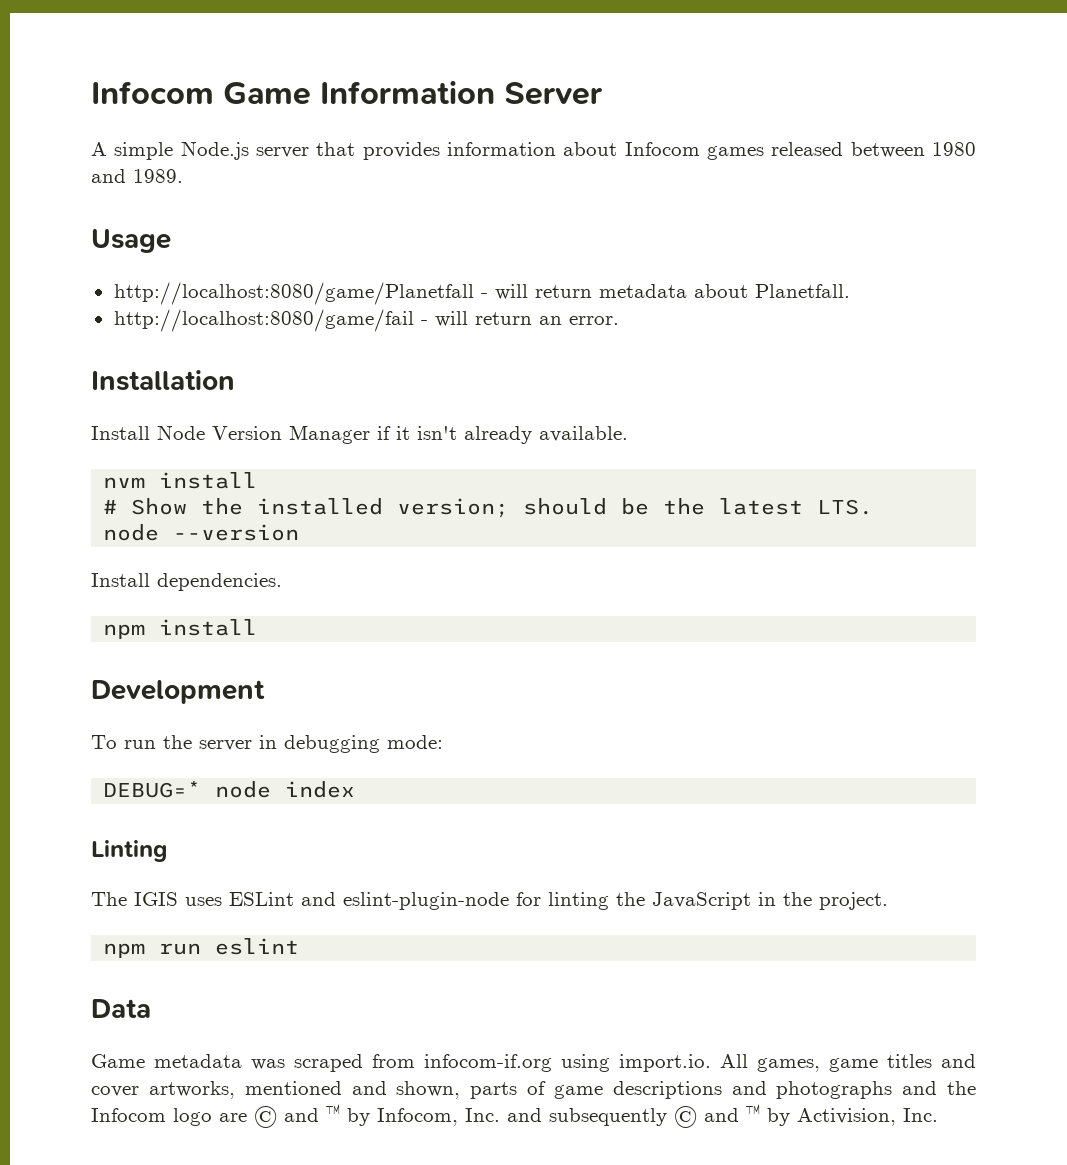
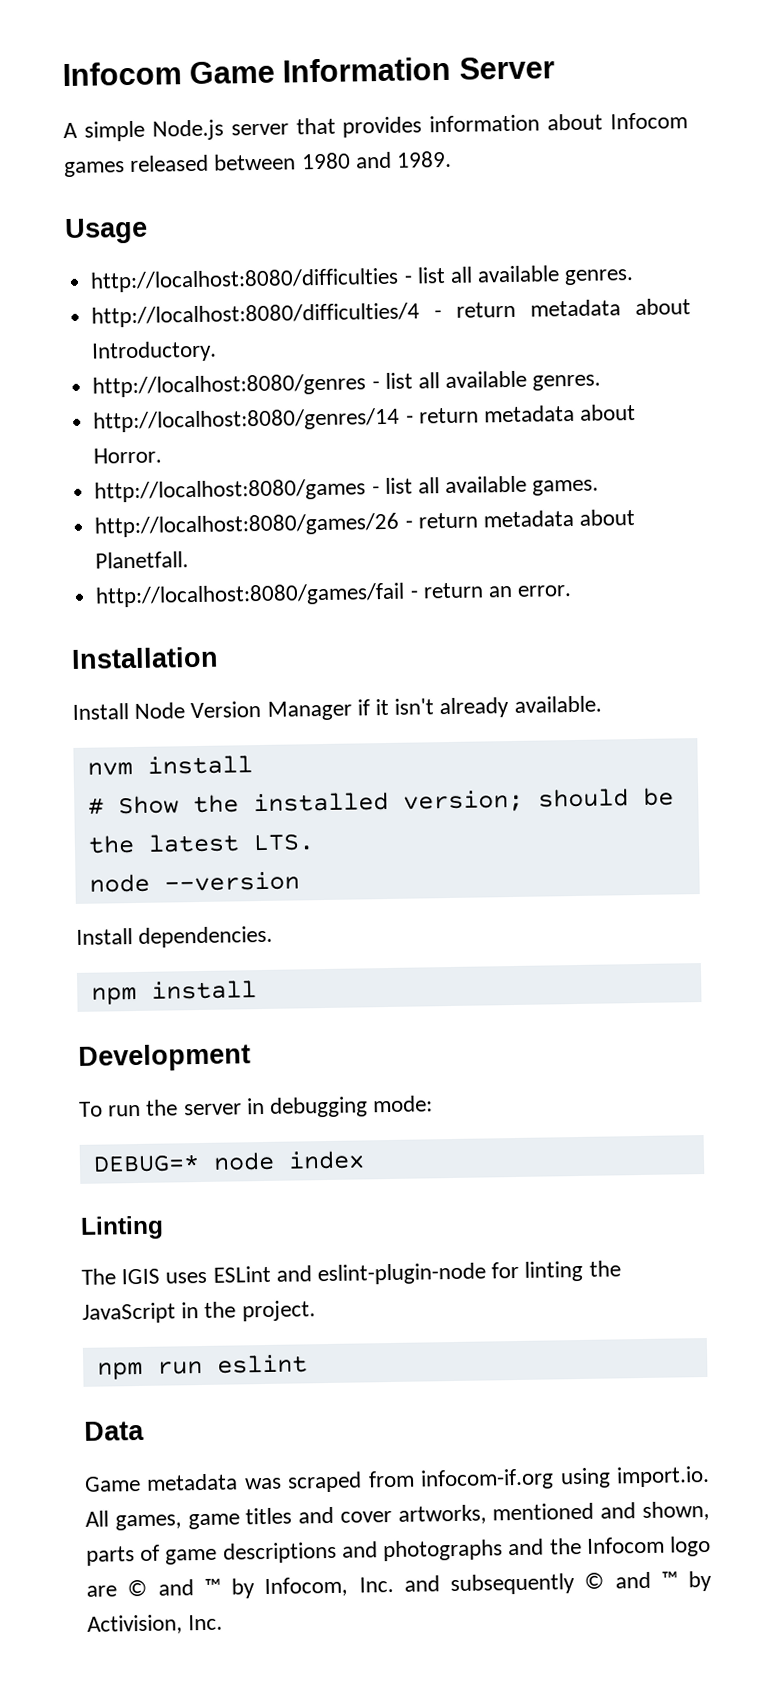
[113,282,528,305] http://localhost:8080/game/Planetfall - will -> [90,265,635,293] [91,298,691,328] [91,340,218,363] [92,370,602,398] [93,403,637,433] [93,447,163,464] [94,475,600,503] [94,512,413,538] http://localhost:8080/difficulties - list all available genres. // http://localhost:8080/difficulties/4 - return metadata about Introductory. // http://localhost:8080/genres - list all available genres. // http://localhost:8080/genres/14 - return metadata about Horror. // http://localhost:8080/games - list all available games. // http://localhost:8080/games/26 -
[113,309,468,332] http://localhost:8080/game/fail - will -> [95,582,419,608] http://localhost:8080/games/fail -

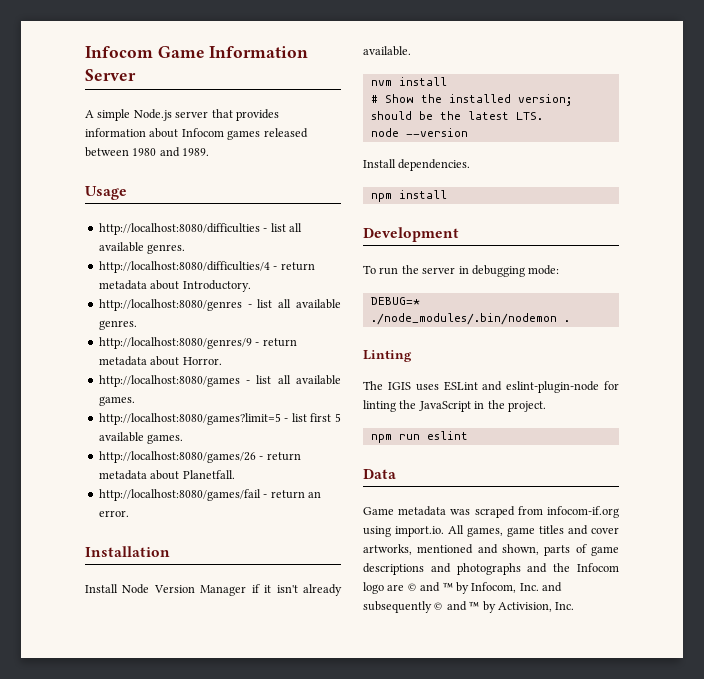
[93,407,401,433] http://localhost:8080/genres/14 -> [98,337,252,349] http://localhost:8080/genres/9
(600, 487) none -> [98,413,341,425] [98,432,184,444] // http://localhost:8080/games?limit=5 - list first 5 available games.
[212,1150,365,1171] node index -> [370,313,570,325] ./node_modules/.bin/nodemon .

